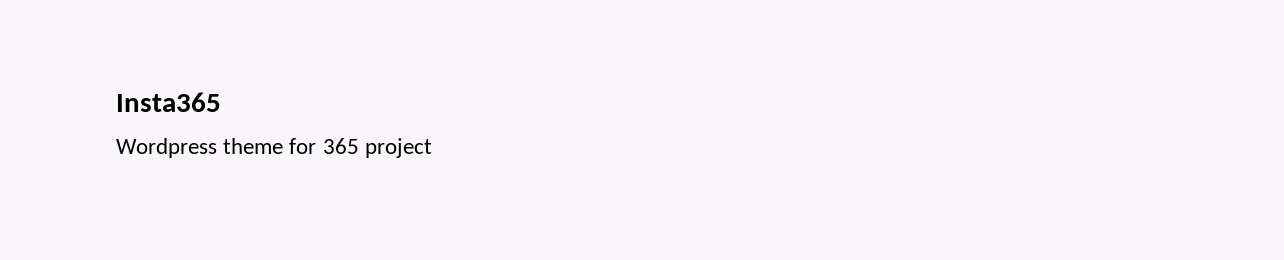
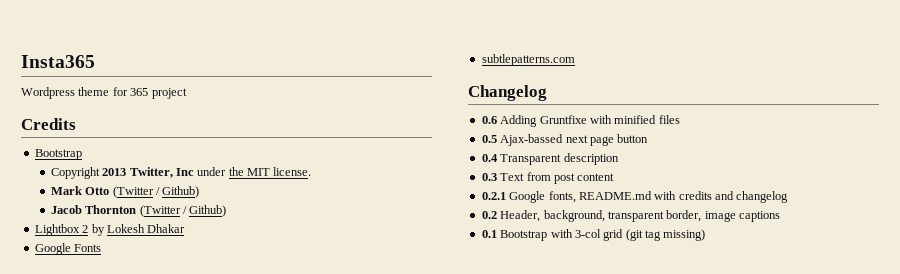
(432, 148) none -> [21,118,76,130] [34,149,82,160] [50,167,312,179] [50,186,200,198] [50,205,227,217] [34,224,186,236] [34,243,102,255] [481,54,575,66] [468,85,547,101] [481,115,680,127] [481,134,649,146] [481,153,619,165] [481,172,615,184] [481,191,789,203] [481,210,780,222] [481,229,706,241] // Credits // Bootstrap // Copyright 2013 Twitter, Inc under the MIT license. // Mark Otto (Twitter / Github) // Jacob Thornton (Twitter / Github) // Lightbox 2 by Lokesh Dhakar // Google Fonts // subtlepatterns.com // Changelog // 0.6 Adding Gruntfixe with minified files // 0.5 Ajax-bassed next page button // 0.4 Transparent description // 0.3 Text from post content // 0.2.1 Google fonts, README.md with credits and changelog // 0.2 Header, background, transparent border, image captions // 0.1 Bootstrap with 3-col grid (git tag missing)

